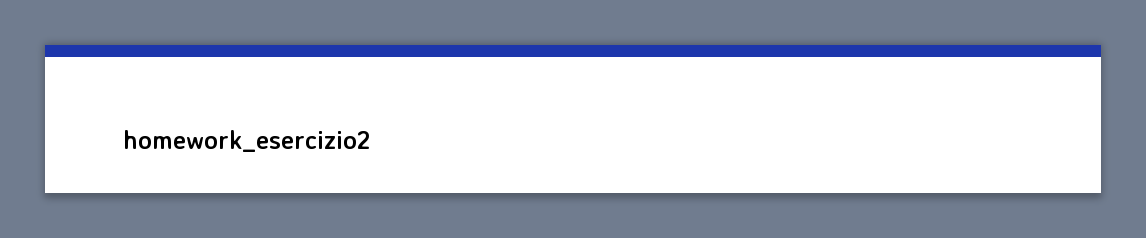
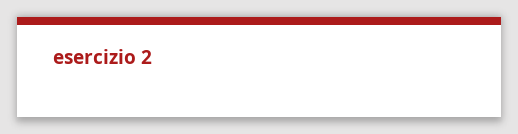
[123,130,370,152] homework_esercizio2 -> [53,49,153,64] esercizio 2

